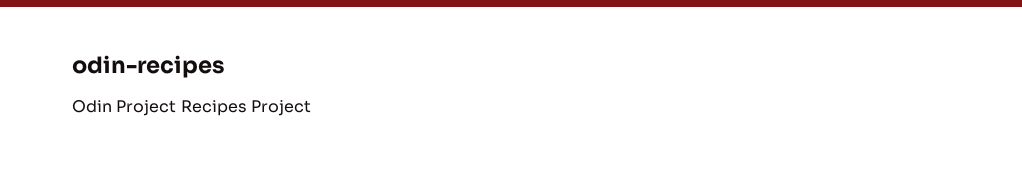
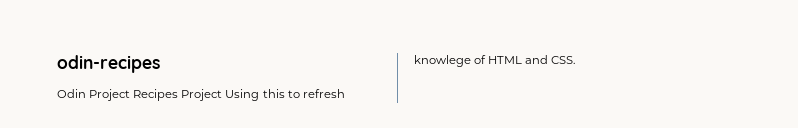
(311, 108) none -> [225,89,345,101] [414,55,576,67] Using this to refresh knowlege of HTML and CSS.

